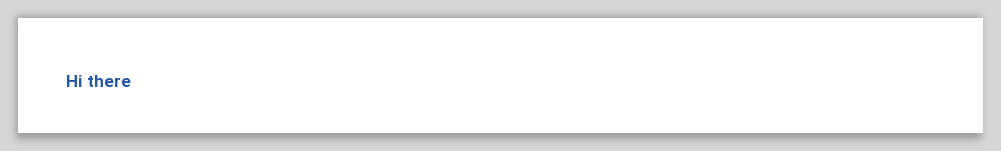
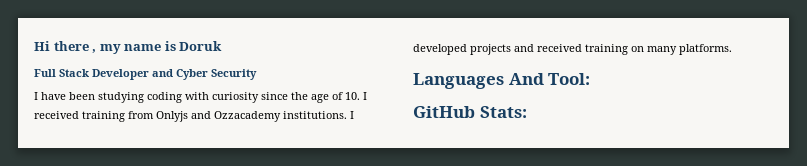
(131, 81) none -> [92,41,223,54] [34,69,257,80] [34,92,367,103] [34,111,354,122] [413,44,732,55] [413,73,591,89] [413,106,527,118] , my name is Doruk // Full Stack Developer and Cyber Security // I have been studying coding with curiosity since the age of 10. I received training from Onlyjs and Ozzacademy institutions. I developed projects and received training on many platforms. // Languages And Tool: // GitHub Stats:

